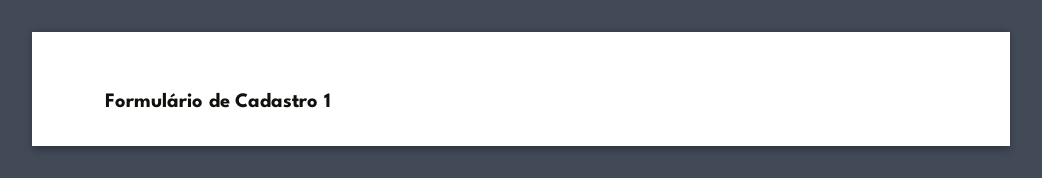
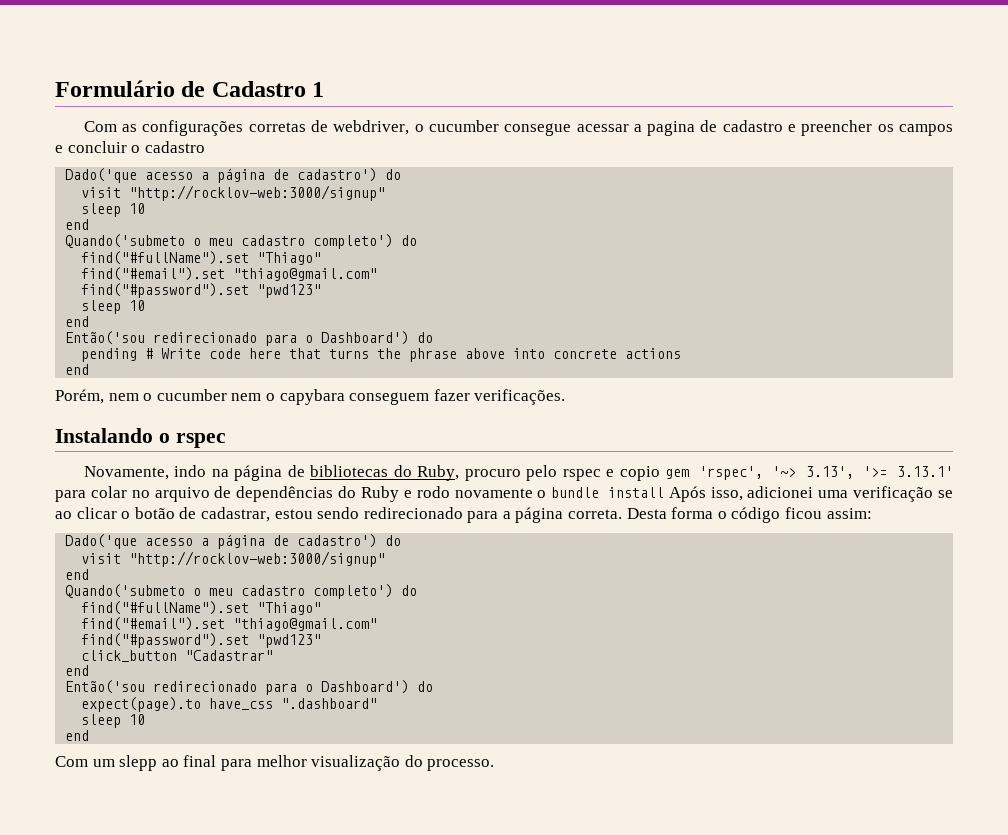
(331, 100) none -> [83,120,953,136] [55,141,205,153] [65,168,402,183] [81,185,386,201] [81,203,146,217] [65,219,90,230] [65,234,418,249] [81,251,322,265] [81,267,378,281] [81,283,322,298] [81,300,146,314] [65,316,90,327] [65,331,434,346] [81,348,682,362] [65,364,90,375] [55,389,566,405] [55,428,226,448] [83,465,953,481] [55,486,953,502] [55,507,872,523] [65,534,402,549] [81,551,386,567] [65,569,90,580] [65,584,418,599] [81,601,322,615] [81,617,378,631] [81,633,322,648] [81,650,274,662] [65,665,90,676] [65,680,434,695] [81,697,378,712] [81,714,146,728] [65,730,90,741] [55,755,495,771] // Com as configurações corretas de webdriver, o cucumber consegue acessar a pagina de cadastro e preencher os campos e concluir o cadastro // Dado('que acesso a página de cadastro') do // visit "http://rocklov-web:3000/signup" // sleep 10 // end // Quando('submeto o meu cadastro completo') do // find("#fullName").set "Thiago" // find("#email").set "thiago@gmail.com" // find("#password").set "pwd123" // sleep 10 // end // Então('sou redirecionado para o Dashboard') do // pending # Write code here that turns the phrase above into concrete actions // end // Porém, nem o cucumber nem o capybara conseguem fazer verificações. // Instalando o rspec // Novamente, indo na página de bibliotecas do Ruby, procuro pelo rspec e copio gem 'rspec', '~> 3.13', '>= 3.13.1' para colar no arquivo de dependências do Ruby e rodo novamente o bundle install Após isso, adicionei uma verificação se ao clicar o botão de cadastrar, estou sendo redirecionado para a página correta. Desta forma o código ficou assim: // Dado('que acesso a página de cadastro') do // visit "http://rocklov-web:3000/signup" // end // Quando('submeto o meu cadastro completo') do // find("#fullName").set "Thiago" // find("#email").set "thiago@gmail.com" // find("#password").set "pwd123" // click_button "Cadastrar" // end // Então('sou redirecionado para o Dashboard') do // expect(page).to have_css ".dashboard" // sleep 10 // end // Com um slepp ao final para melhor visualização do processo.

